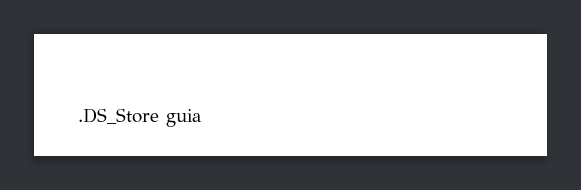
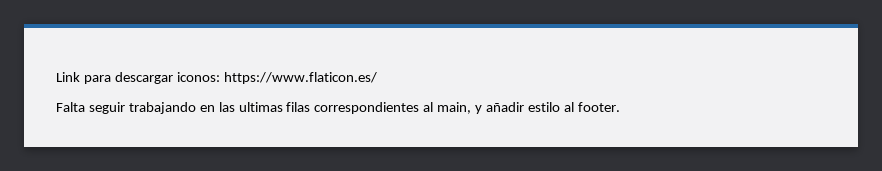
[78,108,202,127] .DS_Store guia -> [56,72,377,84] [56,102,620,114] Link para descargar iconos: https://www.flaticon.es/ // Falta seguir trabajando en las ultimas filas correspondientes al main, y añadir estilo al footer.

